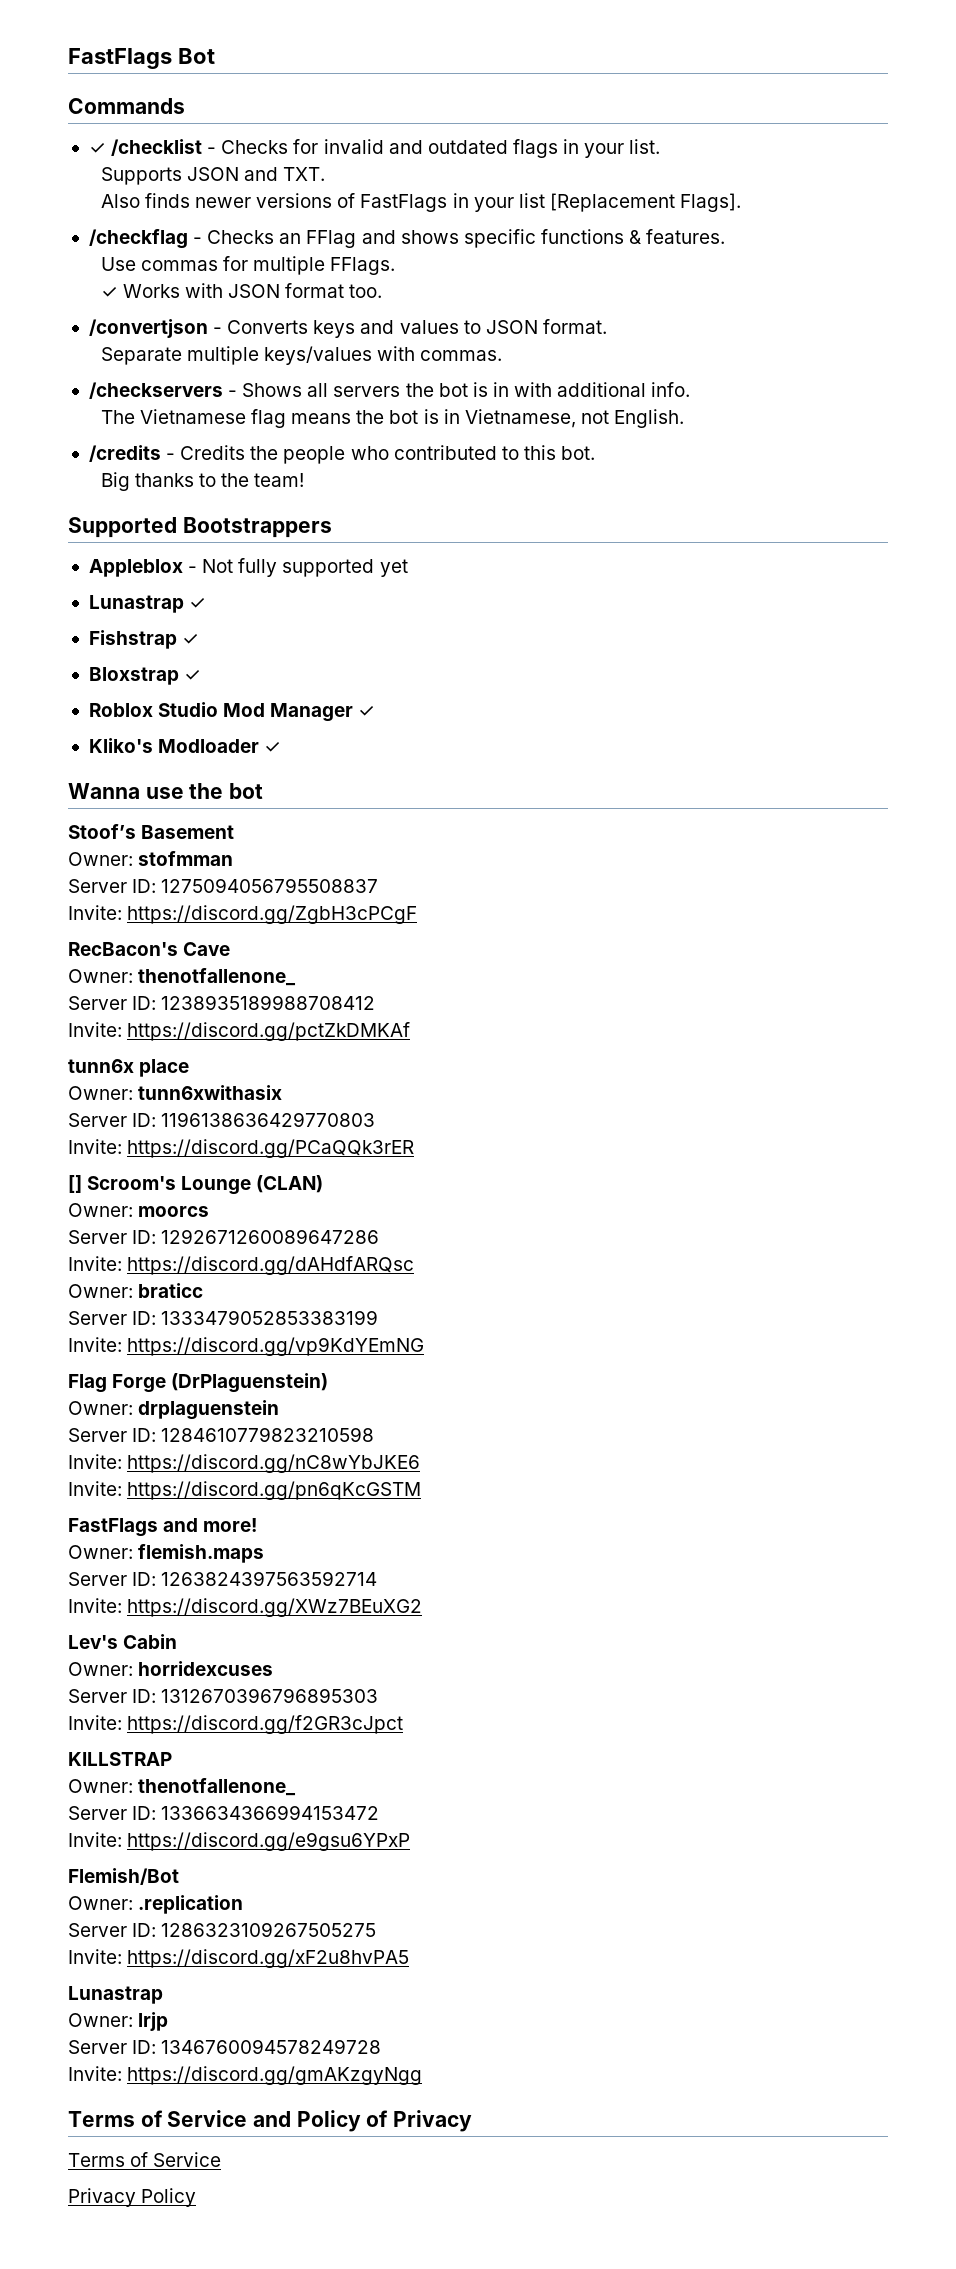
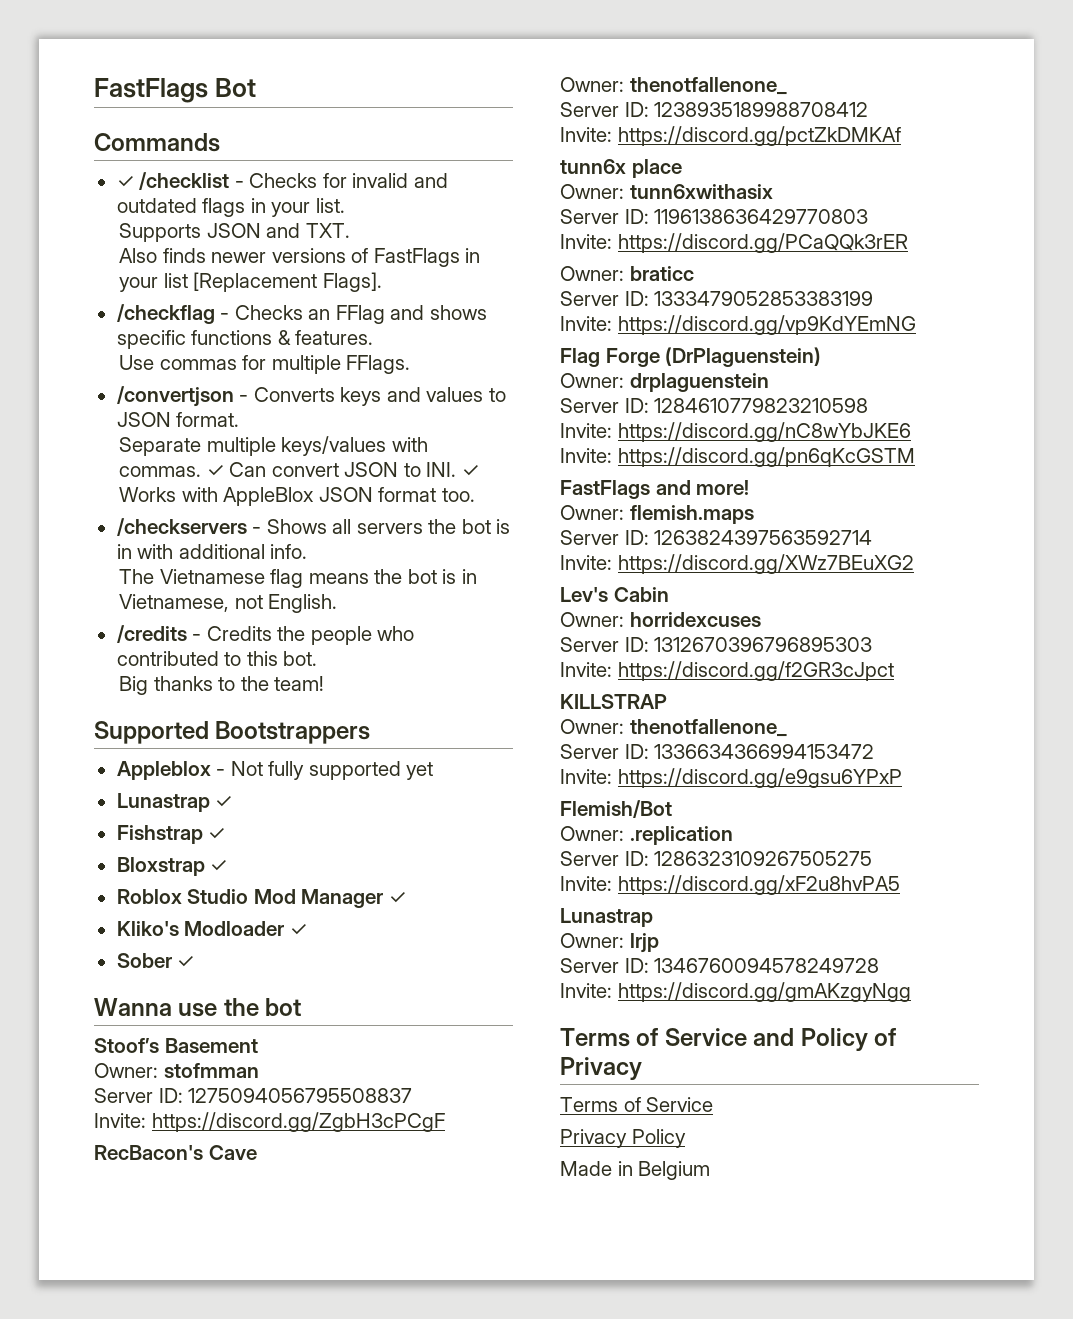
[100,283,383,298] // ✓ Works with JSON format too. -> (411, 364) none
(503, 355) none -> [206,462,479,477] [119,487,475,506] ✓ Can convert JSON to INI. ✓ Works with AppleBlox JSON format too.
(282, 747) none -> [116,953,195,968] // Sober ✓
[68,1175,324,1195] [68,1203,210,1217] [68,1229,380,1244] [68,1256,415,1275] // [] Scroom's Lounge (CLAN) // Owner: moorcs // Server ID: 1292671260089647286 // Invite: https://discord.gg/dAHdfARQsc -> (908, 243) none
(197, 2197) none -> [560,1161,711,1180] // Made in Belgium

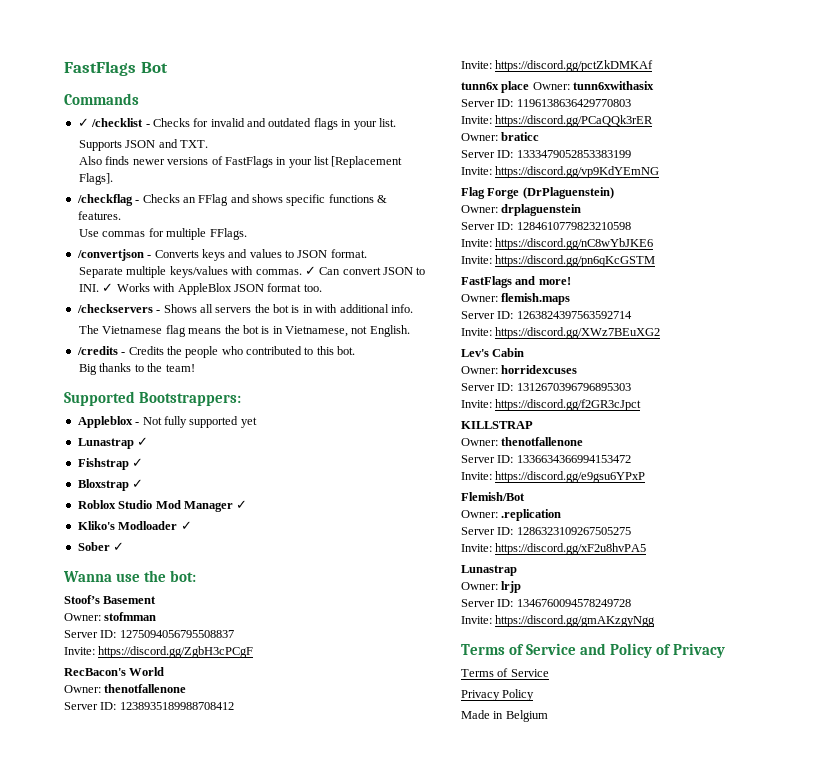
[215,721,371,744] Bootstrappers -> [139,392,242,406] Bootstrappers:
[265,998,302,1016] bot -> [170,570,197,582] bot:
[208,1145,257,1160] [560,77,787,95] Cave // Owner: thenotfallenone_ -> [129,667,165,676] [64,684,187,693] World // Owner: thenotfallenone
(682, 168) // -> (530, 87) none
[629,719,787,737] thenotfallenone_ -> [501,437,584,446] thenotfallenone

